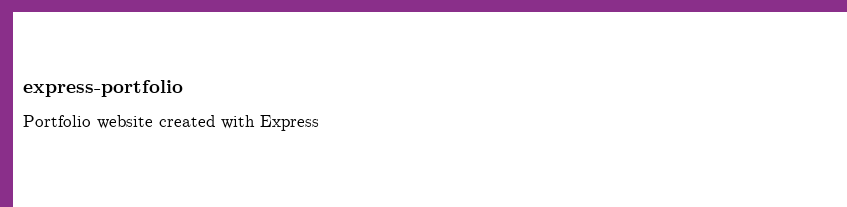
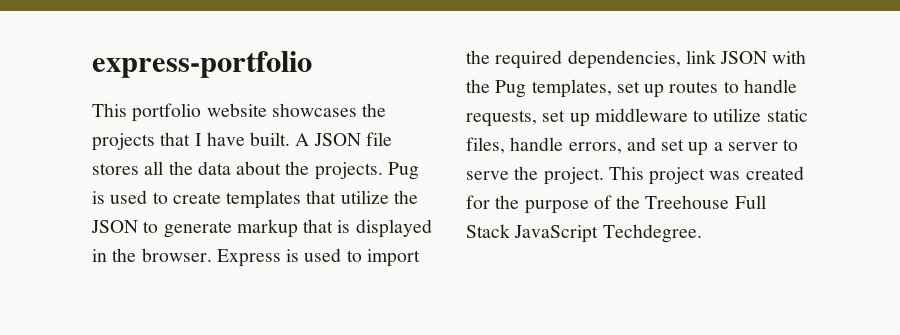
[23,115,319,131] Portfolio website created with Express -> [92,103,387,122] [92,132,392,151] [92,161,419,180] [92,190,418,209] [91,219,432,238] [92,248,420,267] [466,50,807,69] [466,79,797,98] [466,108,808,127] [466,137,799,156] [466,166,804,185] [466,195,766,214] [466,224,702,243] This portfolio website showcases the projects that I have built. A JSON file stores all the data about the projects. Pug is used to create templates that utilize the JSON to generate markup that is displayed in the browser. Express is used to import the required dependencies, link JSON with the Pug templates, set up routes to handle requests, set up middleware to utilize static files, handle errors, and set up a server to serve the project. This project was created for the purpose of the Treehouse Full Stack JavaScript Techdegree.

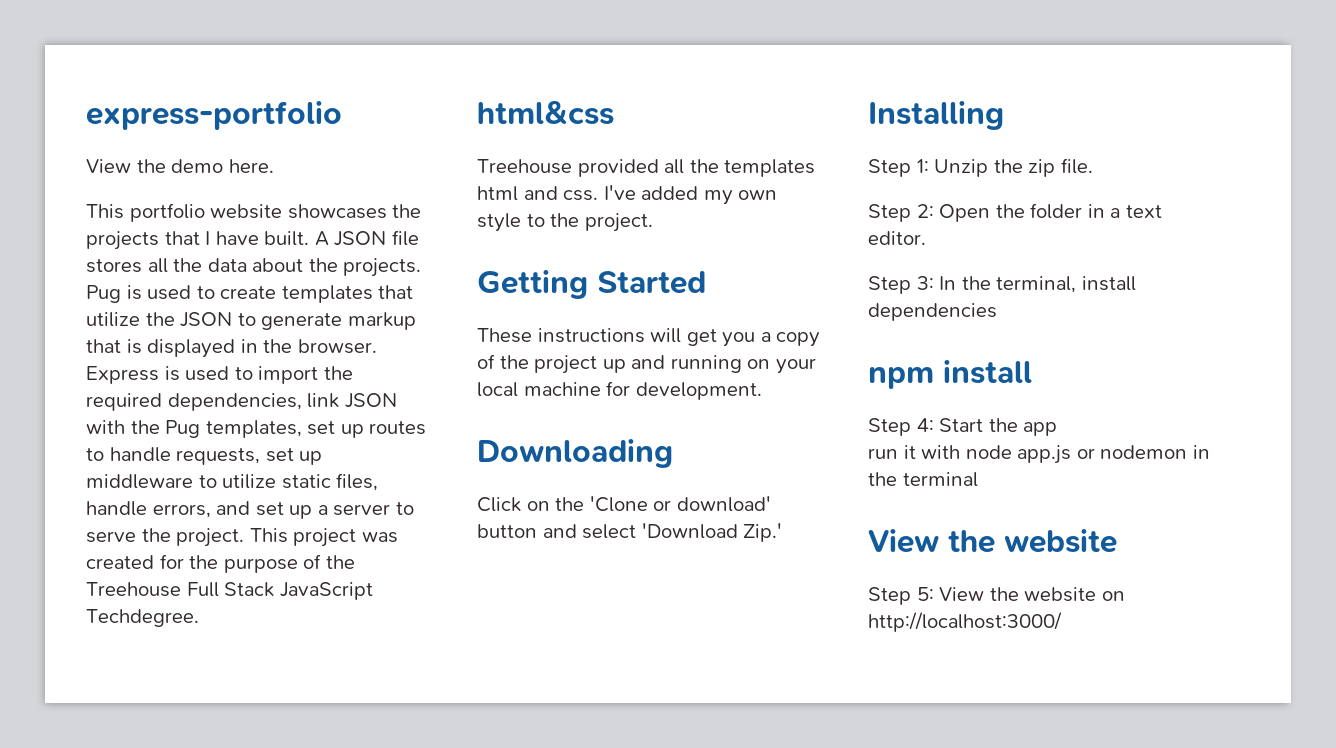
(312, 64) none -> [86,159,274,173] // View the demo here.
(702, 233) none -> [477,100,614,125] [477,159,816,177] [477,185,778,205] [477,213,653,232] [477,270,706,299] [477,328,821,347] [477,354,816,374] [477,381,762,400] [477,439,673,468] [477,496,771,512] [477,523,783,542] [868,101,1004,130] [868,158,1093,177] [868,203,1162,222] [868,231,926,245] [868,276,1136,294] [868,303,997,321] [868,360,1032,389] [868,418,1058,436] [868,445,1210,464] [868,472,978,487] [868,529,1117,553] [868,587,1125,605] [868,612,1062,632] // html&css // Treehouse provided all the templates html and css. I've added my own style to the project. // Getting Started // These instructions will get you a copy of the project up and running on your local machine for development. // Downloading // Click on the 'Clone or download' button and select 'Download Zip.' // Installing // Step 1: Unzip the zip file. // Step 2: Open the folder in a text editor. // Step 3: In the terminal, install dependencies // npm install // Step 4: Start the app // run it with node app.js or nodemon in the terminal // View the website // Step 5: View the website on http://localhost:3000/

